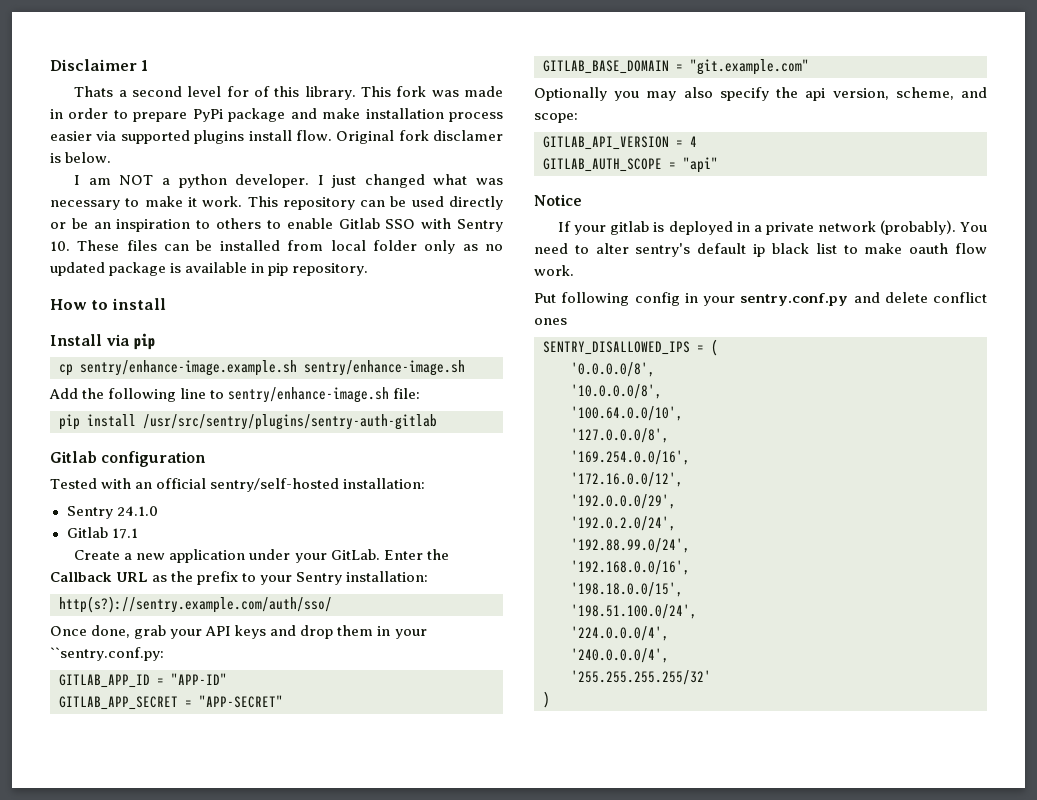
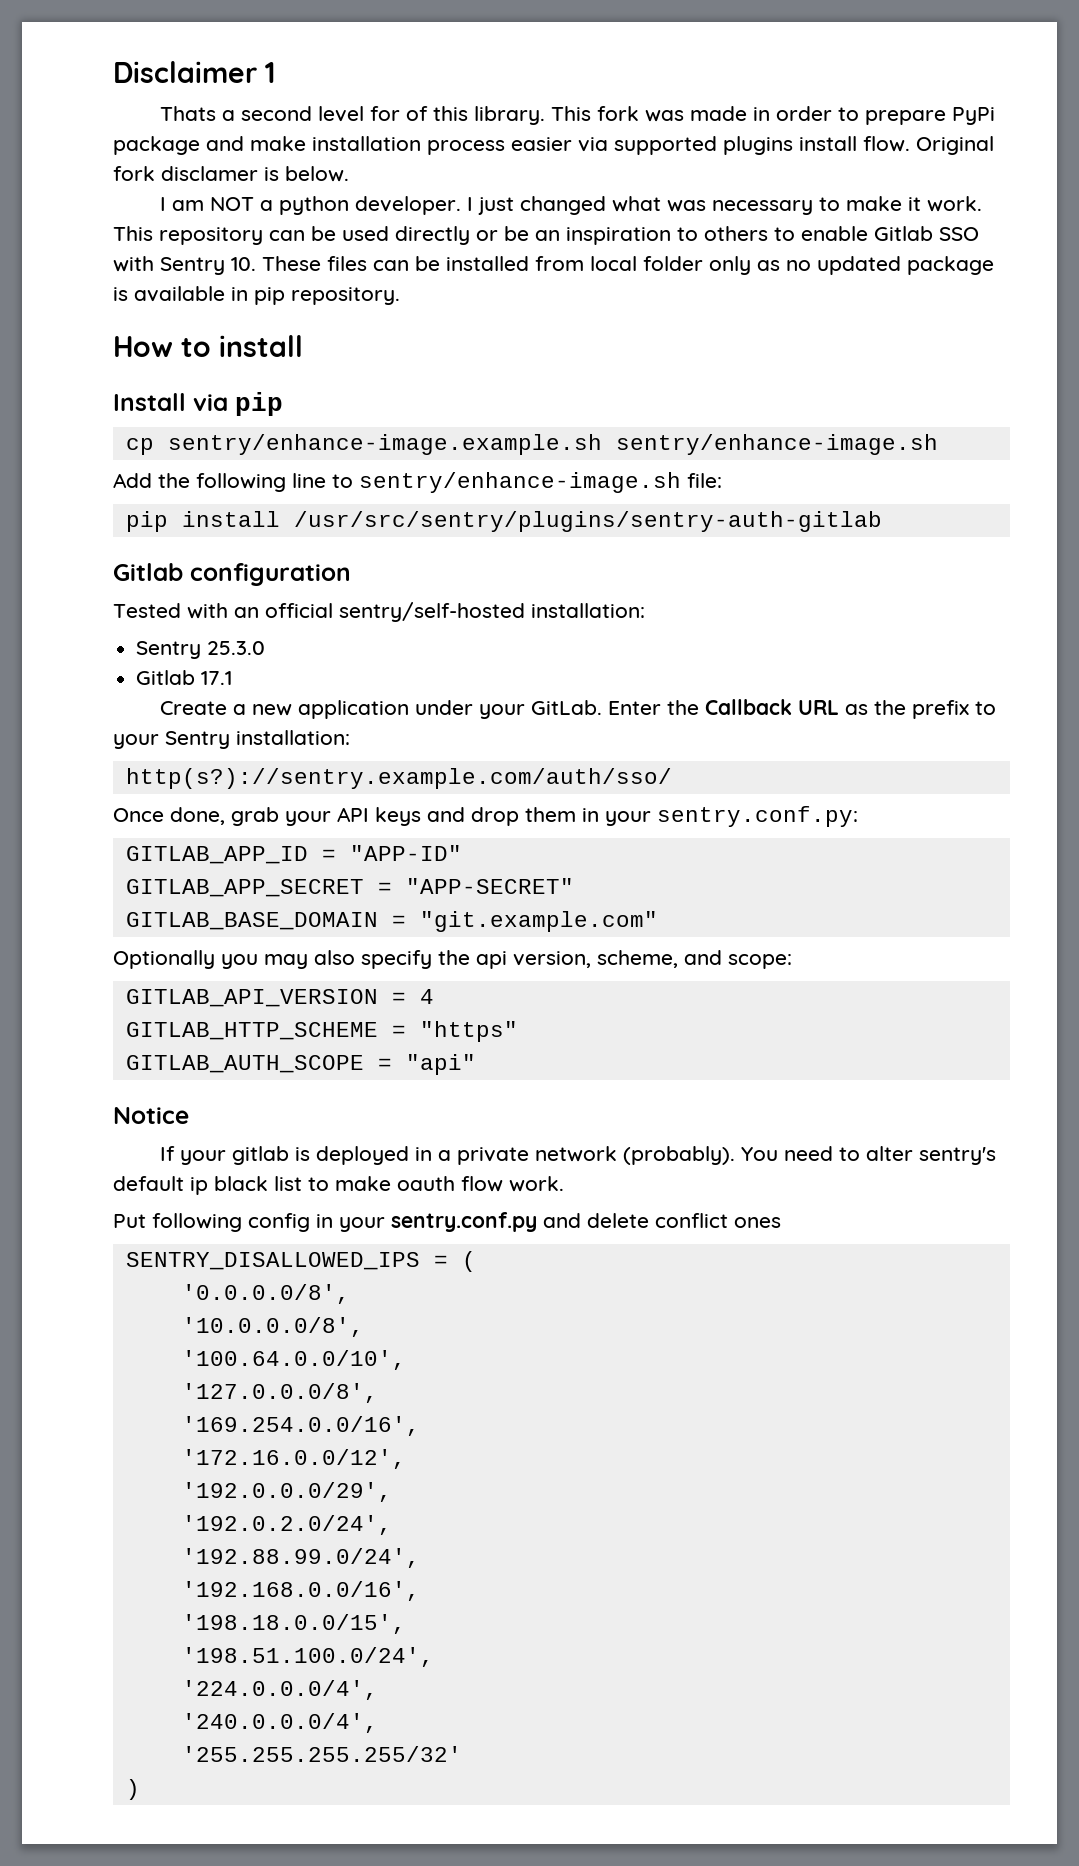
[116,506,158,516] 24.1.0 -> [207,641,266,655] 25.3.0
[50,647,164,661] ``sentry.conf.py: -> [657,806,858,827] sentry.conf.py:
(697, 141) none -> [125,1021,518,1042] // GITLAB_HTTP_SCHEME = "https"

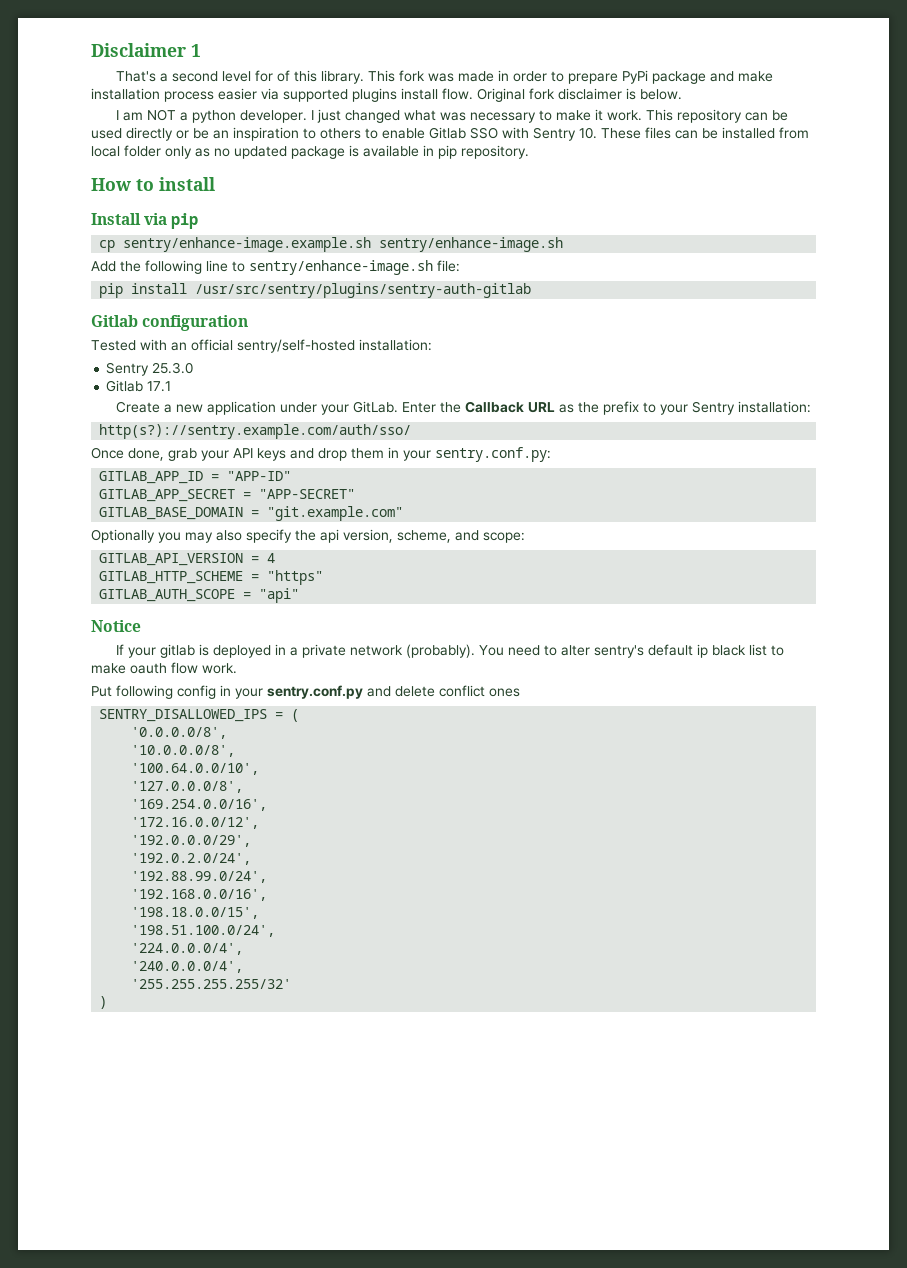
[160,106,217,121] Thats -> [115,71,156,82] That's
[161,166,258,181] disclamer -> [558,88,622,100] disclaimer

